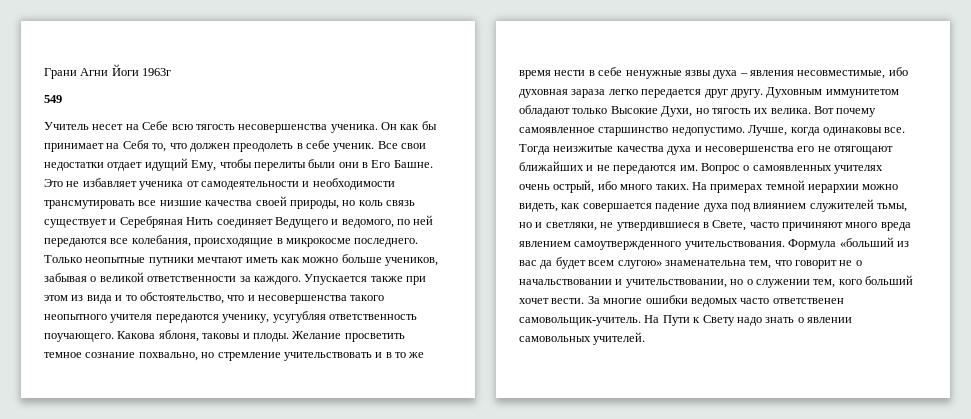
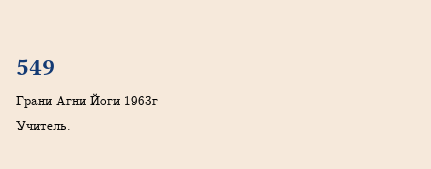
(44, 73) none -> [16,59,55,75] 549 //
[44,95,62,103] [44,121,437,133] [44,140,427,152] [44,158,433,171] [44,178,395,190] [44,196,415,209] [44,215,434,228] [44,235,419,247] [44,254,438,266] [44,272,426,285] [44,292,385,304] [44,311,417,323] [44,330,405,342] [44,352,425,361] [519,67,908,79] [519,87,899,98] [519,105,877,117] [519,125,906,136] [519,144,893,155] [519,161,883,174] [519,180,899,193] [519,199,907,212] [519,220,911,231] [519,237,909,250] [519,257,862,269] [519,275,913,288] [519,295,844,307] [519,315,852,326] [519,332,646,345] 549 // Учитель несет на Себе всю тягость несовершенства ученика. Он как бы принимает на Себя то, что должен преодолеть в себе ученик. Все свои недостатки отдает идущий Ему, чтобы перелиты были они в Его Башне. Это не избавляет ученика от самодеятельности и необходимости трансмутировать все низшие качества своей природы, но коль связь существует и Серебряная Нить соединяет Ведущего и ведомого, по ней передаются все колебания, происходящие в микрокосме последнего. Только неопытные путники мечтают иметь как можно больше учеников, забывая о великой ответственности за каждого. Упускается также при этом из вида и то обстоятельство, что и несовершенства такого неопытного учителя передаются ученику, усугубляя ответственность поучающего. Какова яблоня, таковы и плоды. Желание просветить темное сознание похвально, но стремление учительствовать и в то же время нести в себе ненужные язвы духа – явления несовместимые, ибо духовная зараза легко передается друг другу. Духовным иммунитетом обладают только Высокие Духи, но тягость их велика. Вот почему самоявленное старшинство недопустимо. Лучше, когда одинаковы все. Тогда неизжитые качества духа и несовершенства его не отягощают ближайших и не передаются им. Вопрос о самоявленных учителях очень острый, ибо много таких. На примерах темной иерархии можно видеть, как совершается падение духа под влиянием служителей тьмы, но и светляки, не утвердившиеся в Свете, часто причиняют много вреда явлением самоутвержденного учительствования. Формула «больший из вас да будет всем слугою» знаменательна тем, что говорит не о начальствовании и учительствовании, но о служении тем, кого больший хочет вести. За многие ошибки ведомых часто ответственен самовольщик-учитель. На Пути к Свету надо знать о явлении самовольных учителей. -> [16,121,71,131] Учитель.

